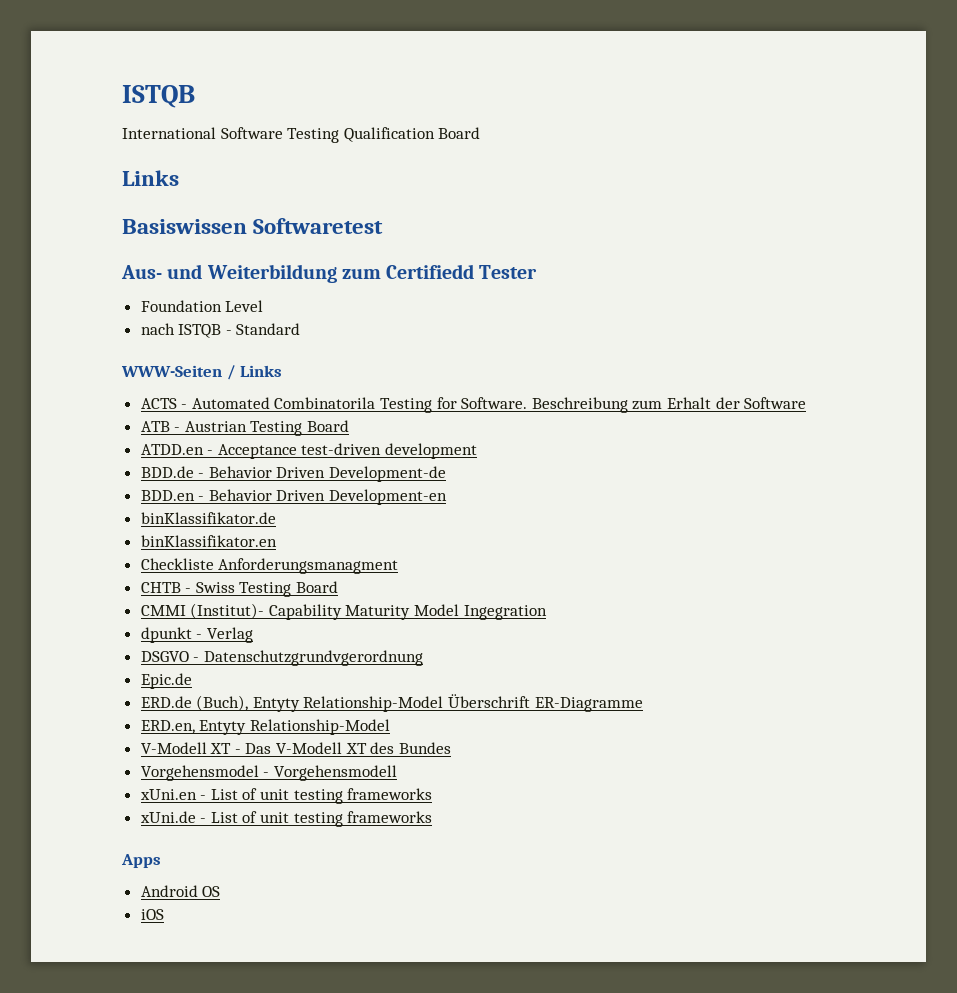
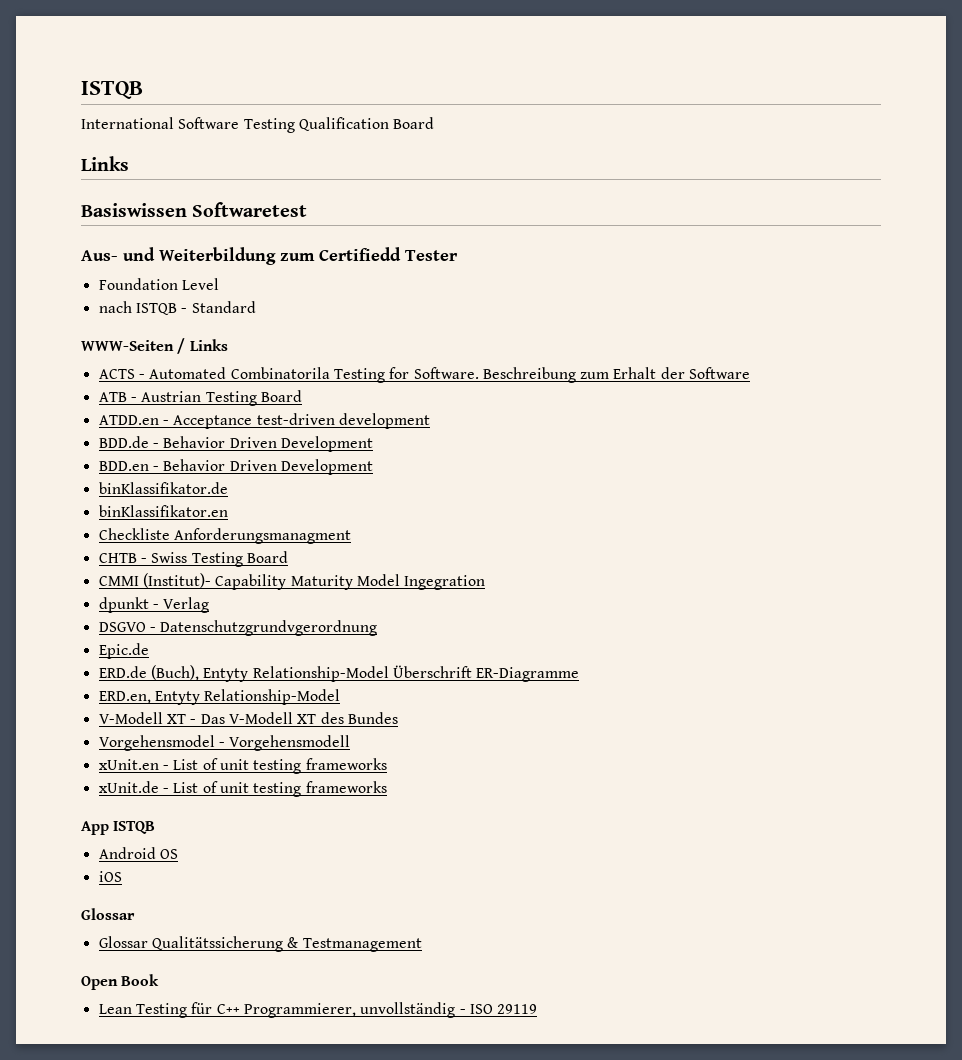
[329,466,447,482] Development-de -> [280,436,373,452] Development
[329,489,448,505] Development-en -> [280,459,373,475] Development
[139,788,433,804] [139,811,433,827] [121,854,161,868] xUni.en - List of unit testing frameworks // xUni.de - List of unit testing frameworks // Apps -> [98,758,387,774] [98,781,387,797] [81,821,156,835] xUnit.en - List of unit testing frameworks // xUnit.de - List of unit testing frameworks // App ISTQB
(164, 914) none -> [81,908,135,920] [98,936,422,952] [81,974,160,990] [98,1002,538,1018] // Glossar // Glossar Qualitätssicherung & Testmanagement // Open Book // Lean Testing für C++ Programmierer, unvollständig - ISO 29119

